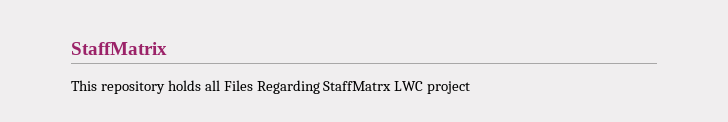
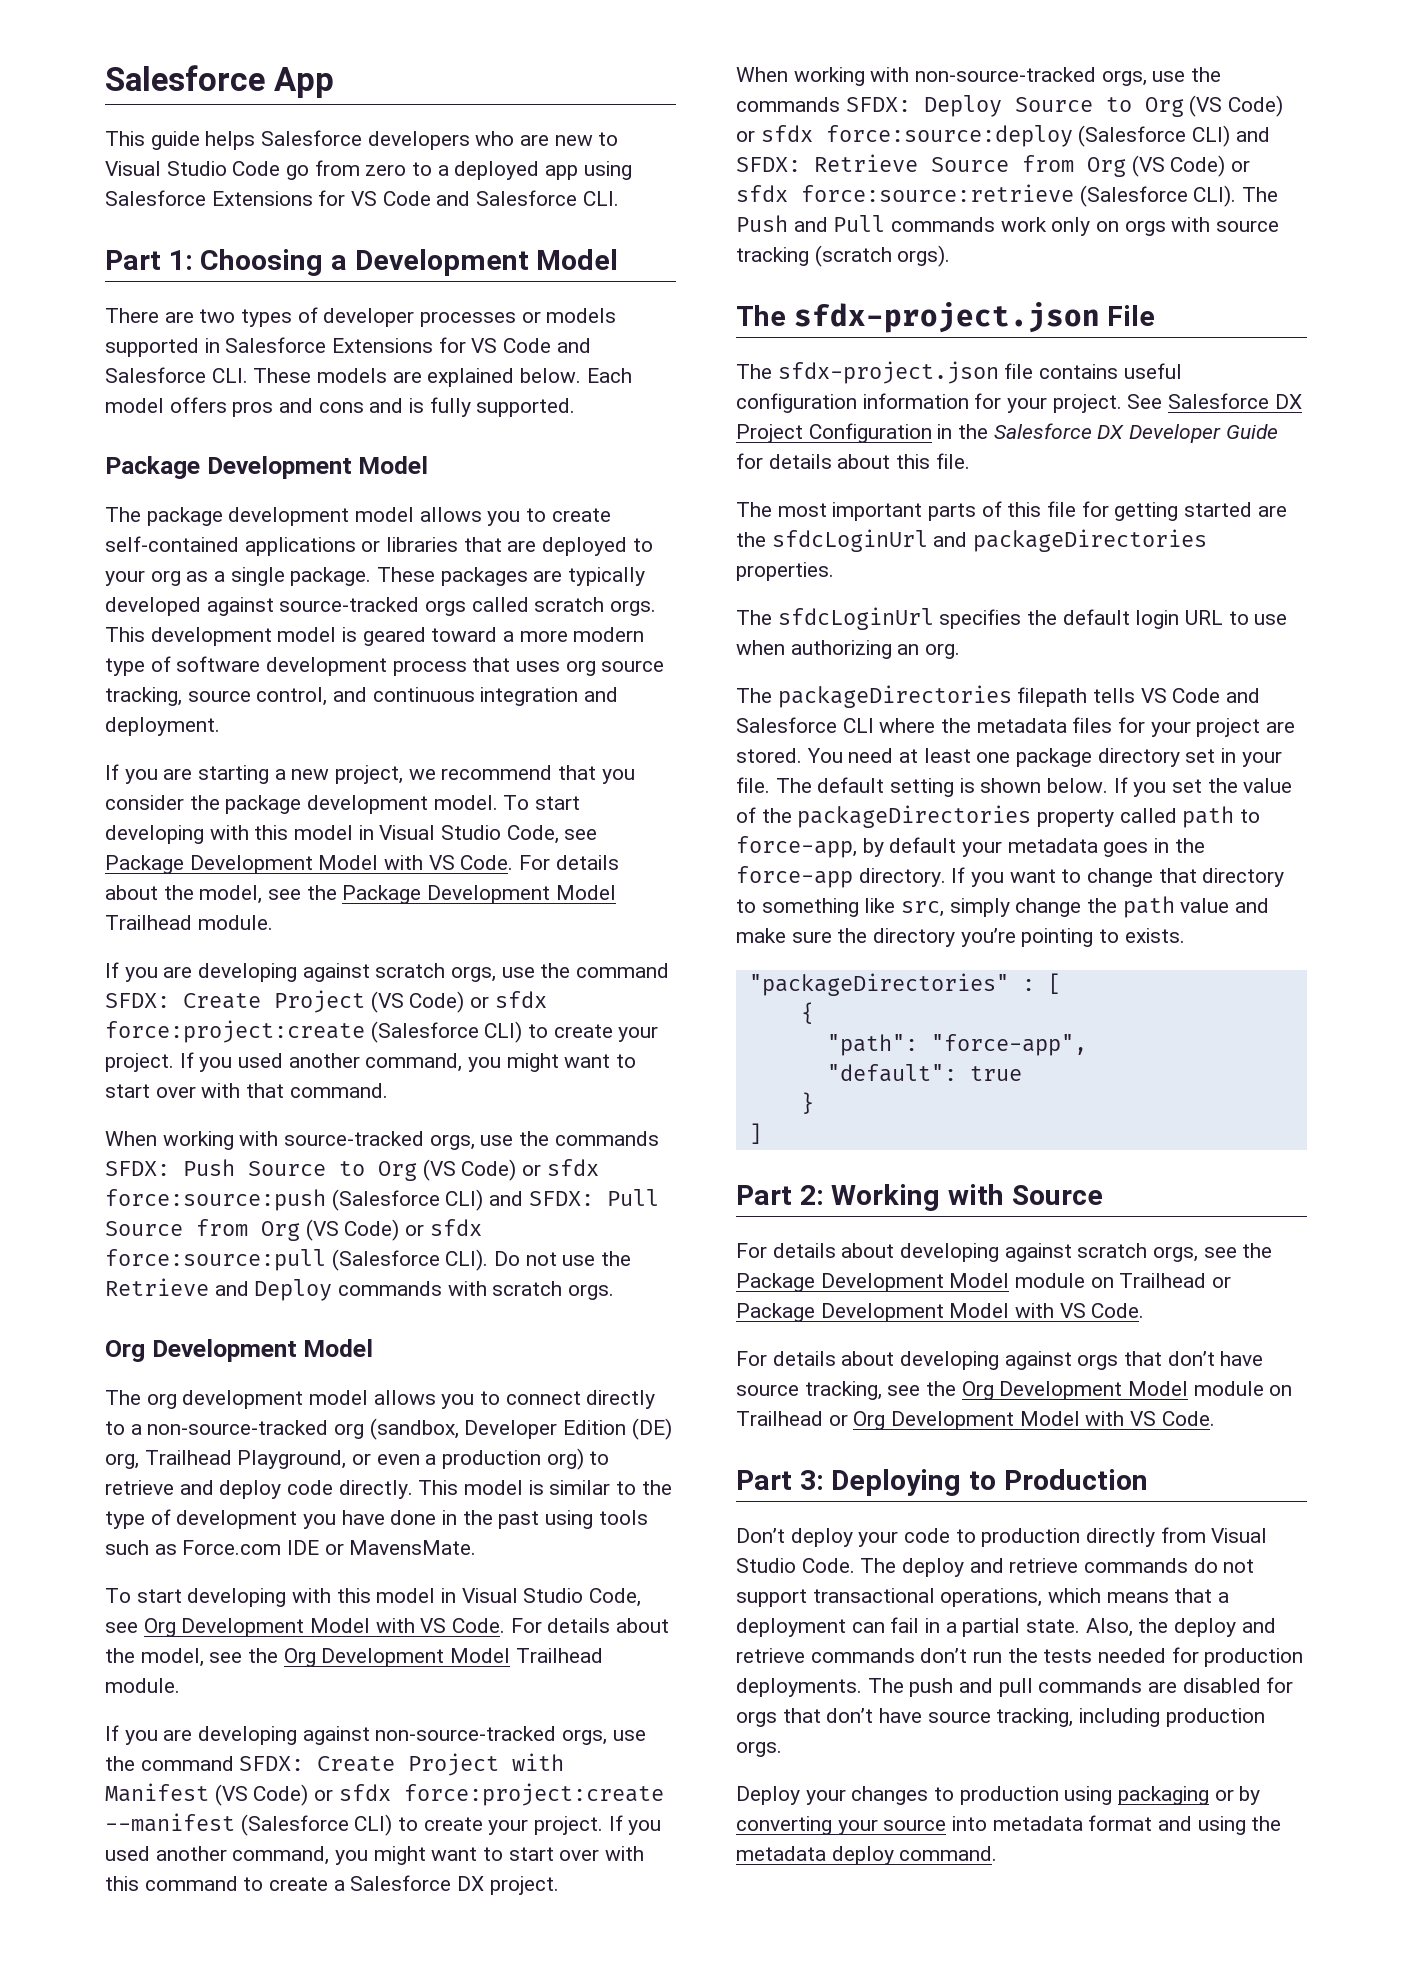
[71,42,167,55] [71,80,471,94] StaffMatrix // This repository holds all Files Regarding StaffMatrx LWC project -> [105,65,334,98] [105,130,619,150] [105,160,632,180] [105,190,619,206] [105,249,619,276] [105,307,617,327] [105,337,591,357] [105,367,632,387] [105,397,576,417] [105,456,429,479] [105,507,611,526] [105,536,653,556] [105,567,646,586] [105,597,657,616] [105,627,645,646] [105,656,665,676] [105,687,619,706] [105,717,220,736] [105,764,635,784] [105,795,581,814] [105,825,598,844] [105,855,619,874] [105,885,616,904] [105,915,273,930] [105,962,670,982] [105,990,547,1013] [105,1020,659,1043] [105,1052,637,1072] [105,1083,388,1098] [105,1131,659,1150] [105,1159,599,1181] [105,1189,659,1211] [105,1219,482,1241] [105,1249,632,1271] [105,1278,615,1301] [105,1339,374,1362] [105,1390,656,1409] [105,1418,672,1440] [105,1448,610,1470] [105,1480,672,1499] [105,1509,648,1529] [105,1540,477,1555] [105,1588,642,1607] [105,1618,670,1637] [105,1648,603,1667] [105,1678,180,1693] [105,1725,646,1745] [105,1753,565,1776] [105,1783,664,1806] [105,1813,662,1836] [105,1846,645,1865] [105,1875,559,1895] [736,67,1222,86] [736,95,1284,117] [736,125,1270,147] [736,154,1251,177] [736,184,1279,207] [736,215,1280,236] [736,245,951,267] [736,302,1156,333] [736,361,1182,384] [736,393,1302,413] [736,423,1278,443] [736,453,970,469] [736,501,1287,521] [736,529,1208,552] [736,562,834,581] [736,607,1288,630] [736,640,961,659] [736,685,1261,708] [736,717,1296,737] [736,748,1282,767] [736,777,1293,797] [736,805,1261,828] [736,836,1205,858] [736,866,1285,888] [736,896,1270,918] [736,928,1185,947] [748,973,1061,996] [800,1002,814,1024] [826,1034,1087,1056] [826,1064,1022,1082] [800,1092,814,1114] [748,1123,762,1144] [736,1184,1103,1211] [736,1243,1273,1262] [736,1273,1232,1292] [736,1303,1145,1322] [736,1351,1264,1370] [736,1381,1293,1400] [736,1411,1215,1430] [736,1469,1148,1496] [736,1527,1268,1547] [736,1558,1255,1577] [736,1588,1230,1607] [736,1617,1276,1637] [736,1647,1304,1667] [736,1677,1294,1697] [736,1708,1265,1727] [736,1741,782,1757] [736,1786,1261,1805] [736,1815,1282,1835] [736,1846,998,1865] Salesforce App // This guide helps Salesforce developers who are new to Visual Studio Code go from zero to a deployed app using Salesforce Extensions for VS Code and Salesforce CLI. // Part 1: Choosing a Development Model // There are two types of developer processes or models supported in Salesforce Extensions for VS Code and Salesforce CLI. These models are explained below. Each model offers pros and cons and is fully supported. // Package Development Model // The package development model allows you to create self-contained applications or libraries that are deployed to your org as a single package. These packages are typically developed against source-tracked orgs called scratch orgs. This development model is geared toward a more modern type of software development process that uses org source tracking, source control, and continuous integration and deployment. // If you are starting a new project, we recommend that you consider the package development model. To start developing with this model in Visual Studio Code, see Package Development Model with VS Code. For details about the model, see the Package Development Model Trailhead module. // If you are developing against scratch orgs, use the command SFDX: Create Project (VS Code) or sfdx force:project:create (Salesforce CLI) to create your project. If you used another command, you might want to start over with that command. // When working with source-tracked orgs, use the commands SFDX: Push Source to Org (VS Code) or sfdx force:source:push (Salesforce CLI) and SFDX: Pull Source from Org (VS Code) or sfdx force:source:pull (Salesforce CLI). Do not use the Retrieve and Deploy commands with scratch orgs. // Org Development Model // The org development model allows you to connect directly to a non-source-tracked org (sandbox, Developer Edition (DE) org, Trailhead Playground, or even a production org) to retrieve and deploy code directly. This model is similar to the type of development you have done in the past using tools such as Force.com IDE or MavensMate. // To start developing with this model in Visual Studio Code, see Org Development Model with VS Code. For details about the model, see the Org Development Model Trailhead module. // If you are developing against non-source-tracked orgs, use the command SFDX: Create Project with Manifest (VS Code) or sfdx force:project:create --manifest (Salesforce CLI) to create your project. If you used another command, you might want to start over with this command to create a Salesforce DX project. // When working with non-source-tracked orgs, use the commands SFDX: Deploy Source to Org (VS Code) or sfdx force:source:deploy (Salesforce CLI) and SFDX: Retrieve Source from Org (VS Code) or sfdx force:source:retrieve (Salesforce CLI). The Push and Pull commands work only on orgs with source tracking (scratch orgs). // The sfdx-project.json File // The sfdx-project.json file contains useful configuration information for your project. See Salesforce DX Project Configuration in the Salesforce DX Developer Guide for details about this file. // The most important parts of this file for getting started are the sfdcLoginUrl and packageDirectories properties. // The sfdcLoginUrl specifies the default login URL to use when authorizing an org. // The packageDirectories filepath tells VS Code and Salesforce CLI where the metadata files for your project are stored. You need at least one package directory set in your file. The default setting is shown below. If you set the value of the packageDirectories property called path to force-app, by default your metadata goes in the force-app directory. If you want to change that directory to something like src, simply change the path value and make sure the directory you’re pointing to exists. // "packageDirectories" : [ // { // "path": "force-app", // "default": true // } // ] // Part 2: Working with Source // For details about developing against scratch orgs, see the Package Development Model module on Trailhead or Package Development Model with VS Code. // For details about developing against orgs that don’t have source tracking, see the Org Development Model module on Trailhead or Org Development Model with VS Code. // Part 3: Deploying to Production // Don’t deploy your code to production directly from Visual Studio Code. The deploy and retrieve commands do not support transactional operations, which means that a deployment can fail in a partial state. Also, the deploy and retrieve commands don’t run the tests needed for production deployments. The push and pull commands are disabled for orgs that don’t have source tracking, including production orgs. // Deploy your changes to production using packaging or by converting your source into metadata format and using the metadata deploy command.

